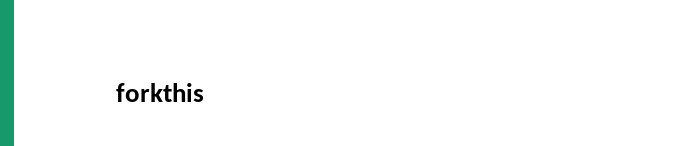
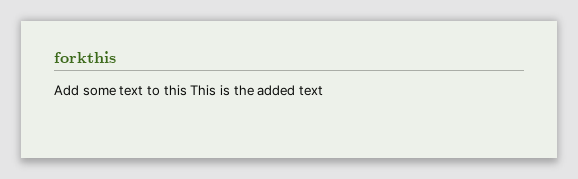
(204, 92) none -> [54,85,323,96] // Add some text to this This is the added text

